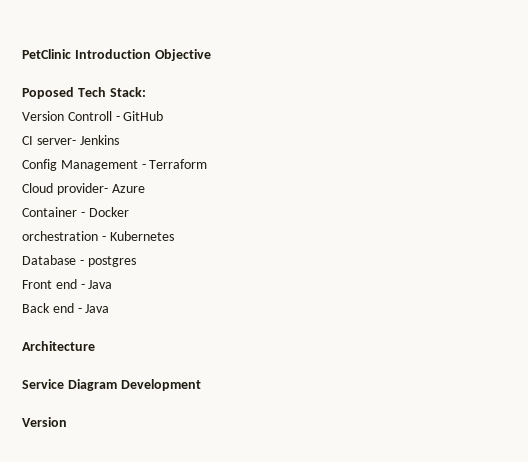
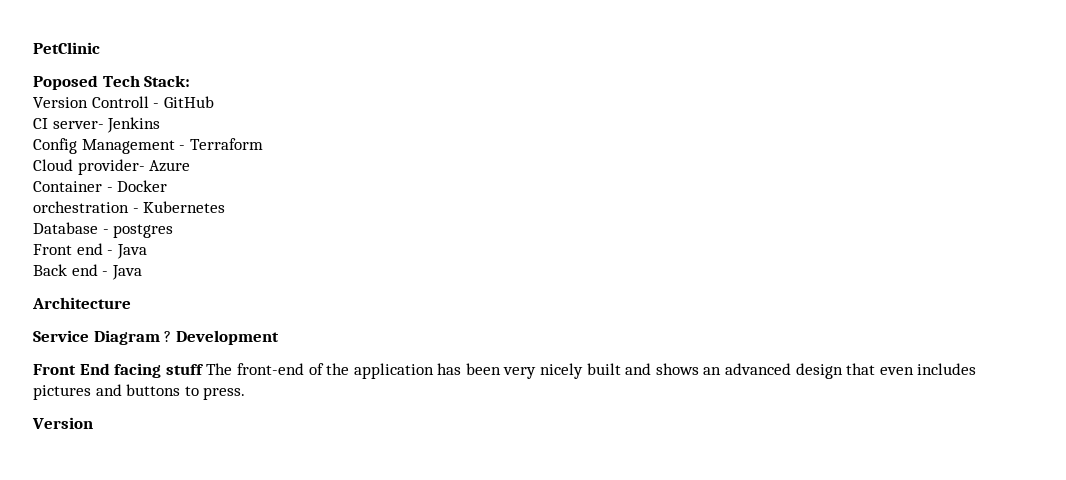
[74,49,211,61] Introduction Objective -> (100, 48) none
(117, 385) none -> [164,331,172,342] ?
(201, 385) none -> [33,363,977,379] [33,384,246,400] // Front End facing stuff The front-end of the application has been very nicely built and shows an advanced design that even includes pictures and buttons to press.

